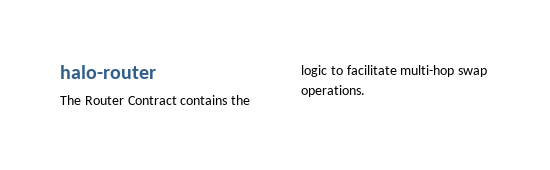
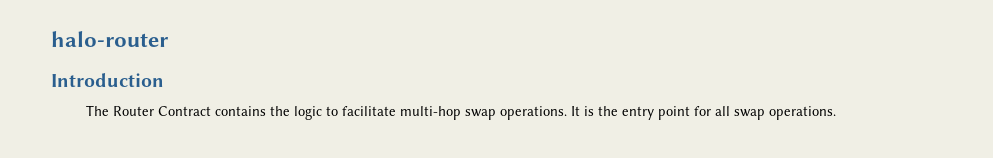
(156, 72) none -> [51,73,164,87] // Introduction
(365, 91) none -> [571,106,837,120] It is the entry point for all swap operations.

